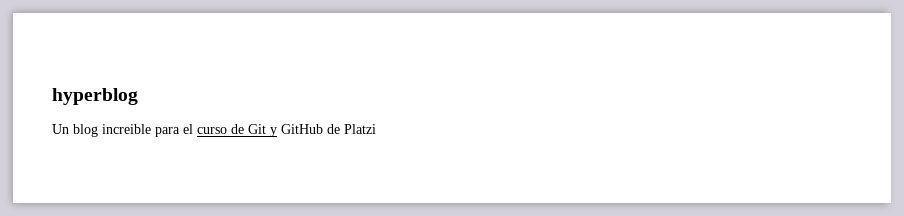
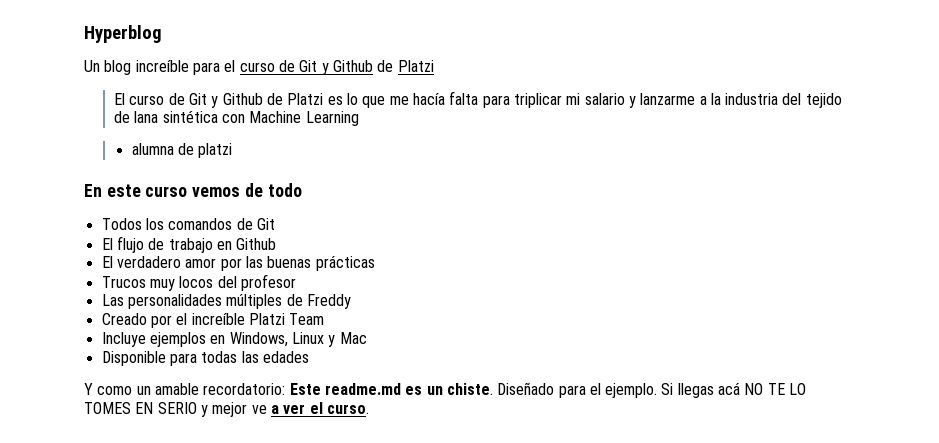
[52,88,138,105] hyperblog -> [84,25,162,43] Hyperblog
[102,124,151,134] increible -> [135,60,189,72] increíble
[281,124,376,134] GitHub de Platzi -> [332,60,434,72] [114,91,842,108] [114,110,359,126] [131,143,233,158] [84,183,302,197] [101,218,275,230] [101,236,277,253] [101,255,375,271] [101,274,296,291] [101,294,351,309] [101,313,325,328] [101,332,367,347] [101,351,309,366] [84,382,807,398] [84,402,369,417] Github de Platzi // El curso de Git y Github de Platzi es lo que me hacía falta para triplicar mi salario y lanzarme a la industria del tejido de lana sintética con Machine Learning // alumna de platzi // En este curso vemos de todo // Todos los comandos de Git // El flujo de trabajo en Github // El verdadero amor por las buenas prácticas // Trucos muy locos del profesor // Las personalidades múltiples de Freddy // Creado por el increíble Platzi Team // Incluye ejemplos en Windows, Linux y Mac // Disponible para todas las edades // Y como un amable recordatorio: Este readme.md es un chiste. Diseñado para el ejemplo. Si llegas acá NO TE LO TOMES EN SERIO y mejor ve a ver el curso.

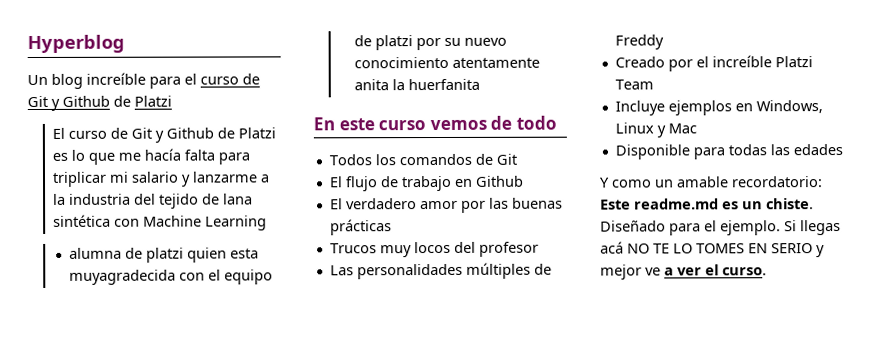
(233, 150) none -> [187,247,260,263] [69,269,274,285] [354,35,508,51] [354,56,541,69] [354,78,481,91] quien esta muyagradecida con el equipo de platzi por su nuevo conocimiento atentamente anita la huerfanita

